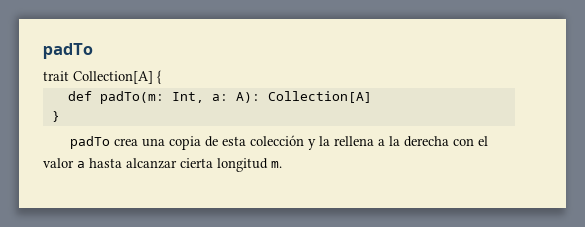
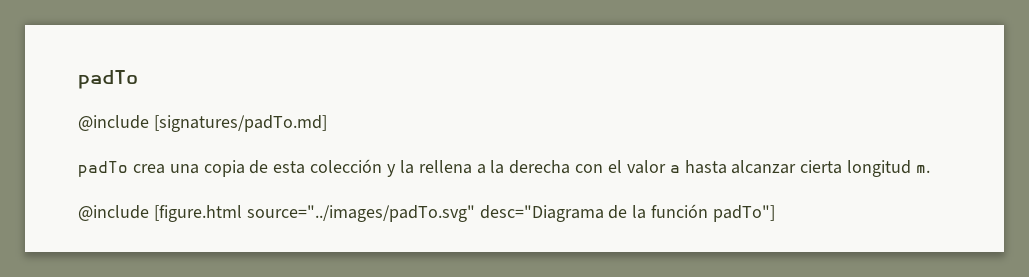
[43,70,161,84] [67,91,372,104] [51,111,60,122] trait Collection[A] { // def padTo(m: Int, a: A): Collection[A] // } -> [78,115,327,132] @include [signatures/padTo.md]
(282, 164) none -> [78,204,776,222] // @include [figure.html source="../images/padTo.svg" desc="Diagrama de la función padTo"]

